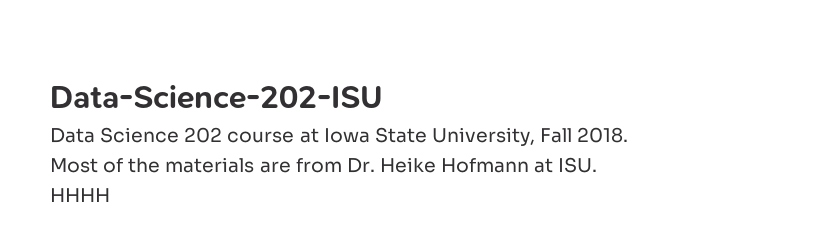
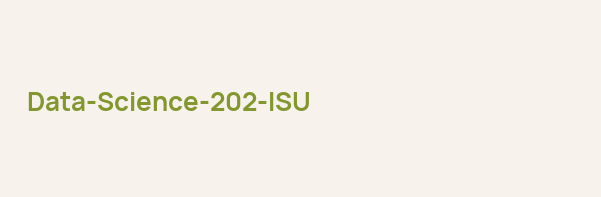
[50,127,629,146] [50,157,598,173] [50,188,110,202] // Data Science 202 course at Iowa State University, Fall 2018. // Most of the materials are from Dr. Heike Hofmann at ISU. // HHHH -> (311, 101) none

